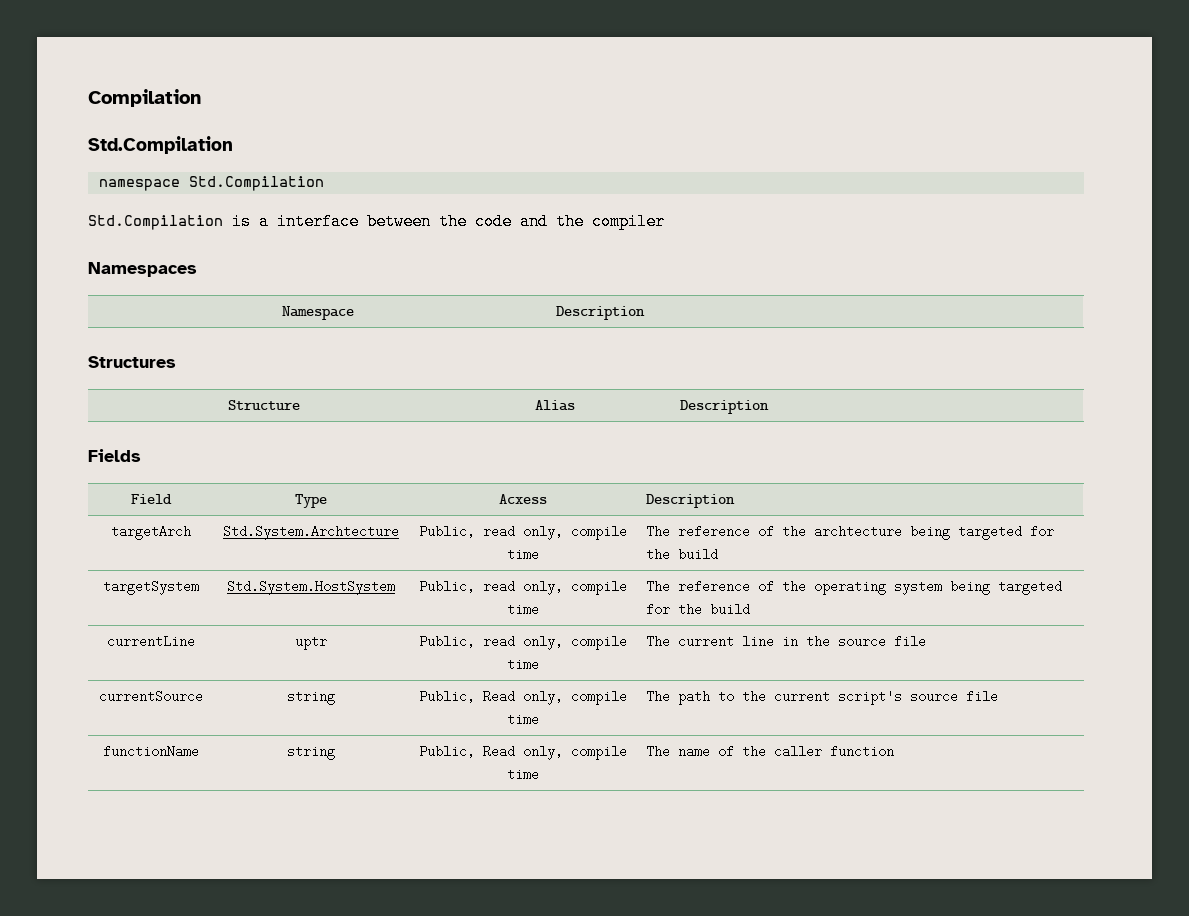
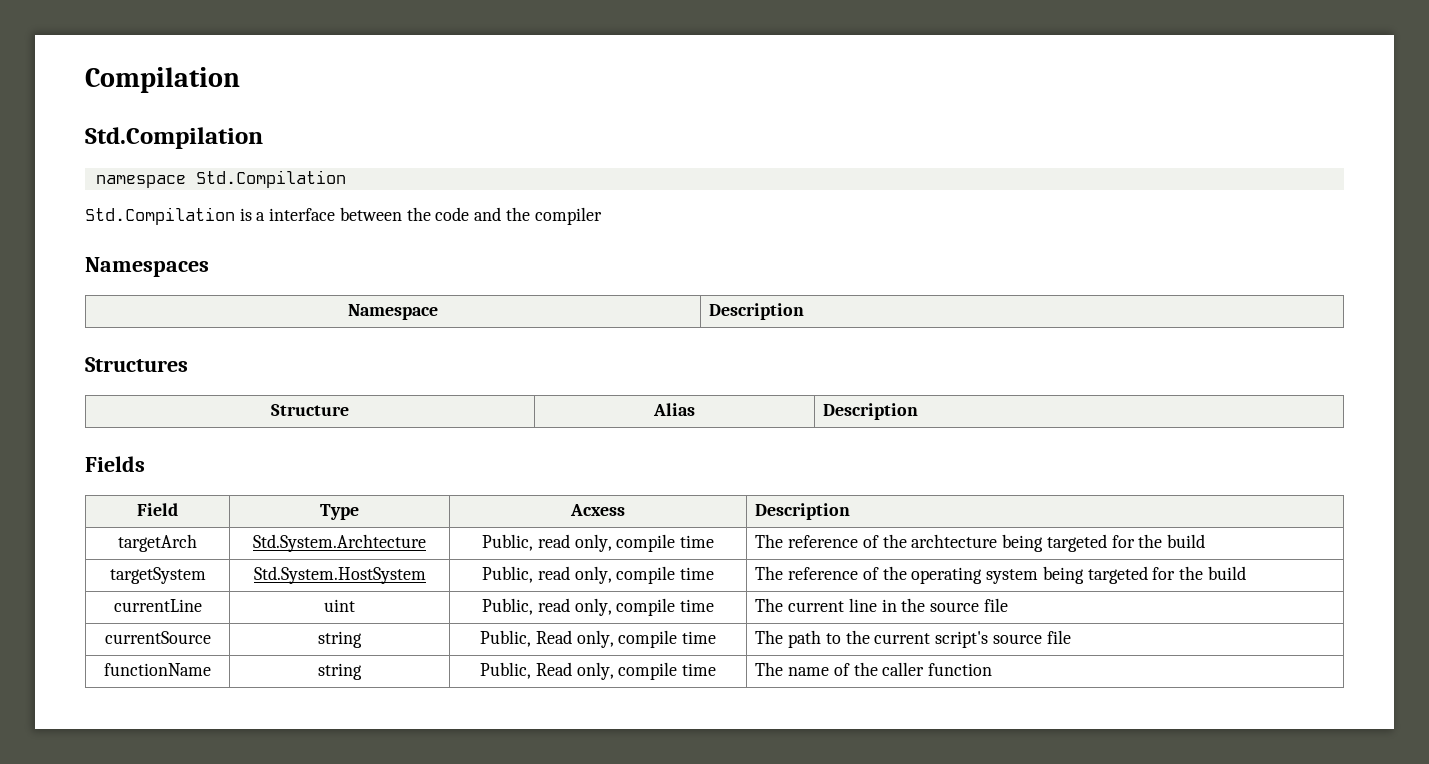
[295,637,327,650] uptr -> [324,599,355,612] uint

